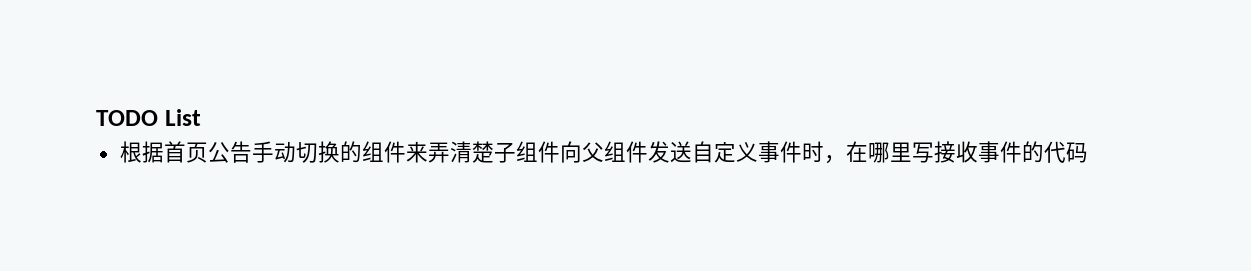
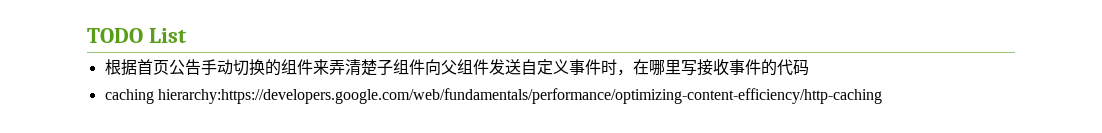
(1088, 152) none -> [104,88,882,104] // caching hierarchy:https://developers.google.com/web/fundamentals/performance/optimizing-content-efficiency/http-caching

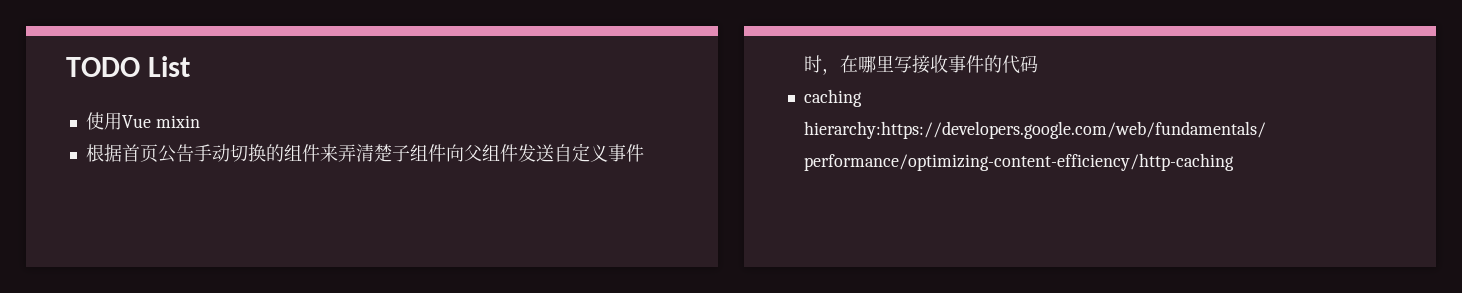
(186, 35) none -> [85,112,200,130] // 使用Vue mixin

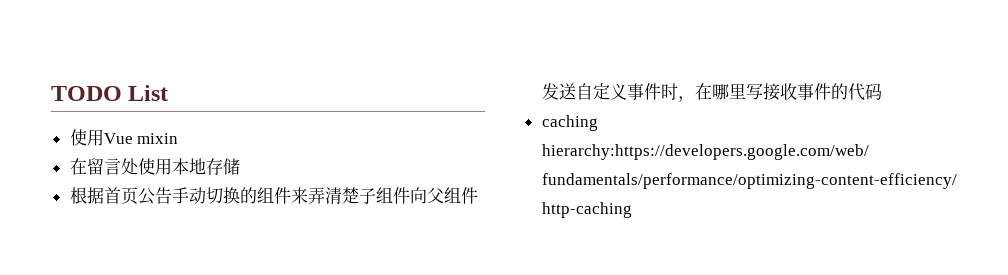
(200, 121) none -> [69,158,240,175] // 在留言处使用本地存储

